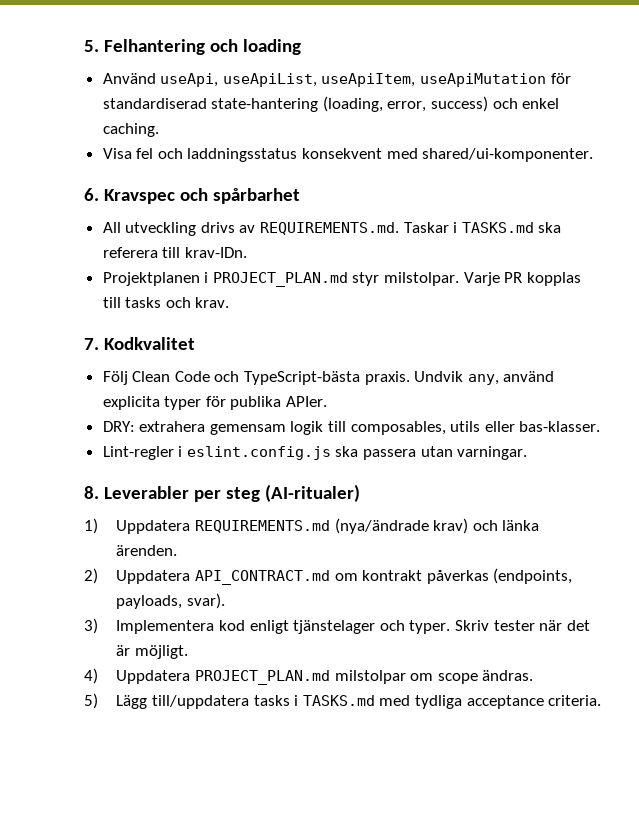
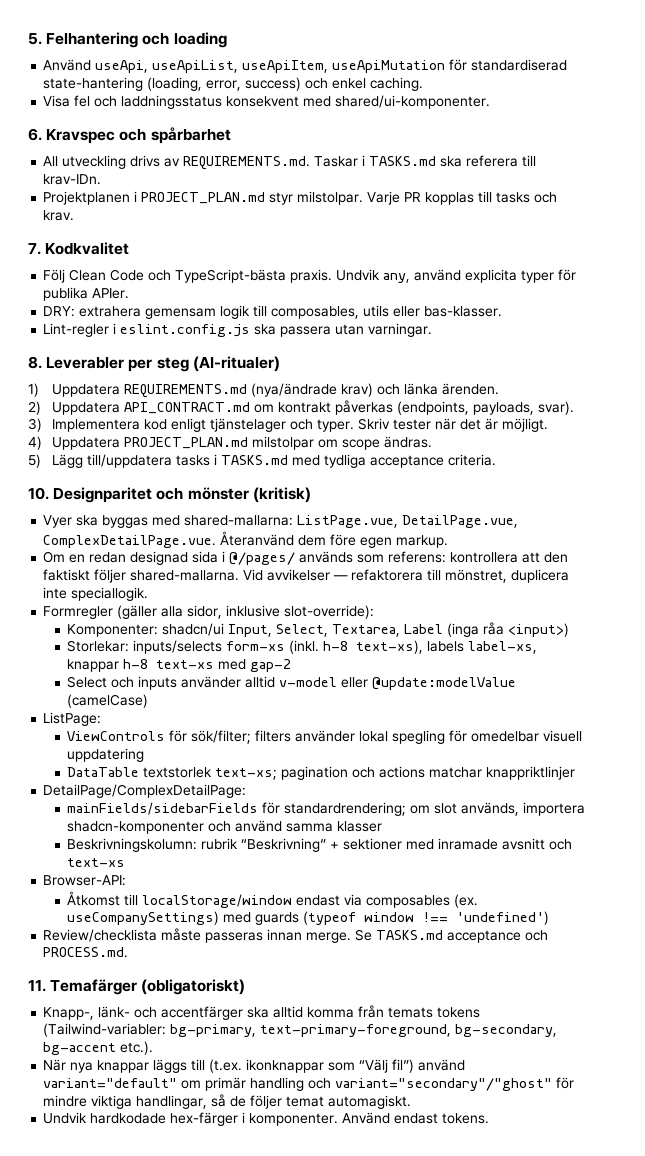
(602, 700) none -> [28,487,311,503] [43,515,519,528] [43,531,449,548] [43,551,569,565] [43,569,570,583] [43,587,149,601] [43,605,375,619] [67,622,570,637] [67,640,538,654] [67,659,292,672] [67,676,517,690] [67,694,149,708] [43,712,102,726] [67,730,583,744] [67,748,145,762] [67,766,576,780] [43,784,247,798] [67,802,586,816] [67,820,383,834] [67,838,573,852] [67,858,126,867] [43,875,127,886] [67,891,479,908] [67,911,550,925] [43,928,549,943] [43,947,129,958] [28,979,246,995] [43,1005,481,1020] [43,1023,558,1037] [43,1041,154,1055] [43,1059,466,1073] [43,1077,575,1091] [43,1094,412,1109] [43,1112,490,1126] // 10. Designparitet och mönster (kritisk) // Vyer ska byggas med shared-mallarna: ListPage.vue, DetailPage.vue, ComplexDetailPage.vue. Återanvänd dem före egen markup. // Om en redan designad sida i @/pages/ används som referens: kontrollera att den faktiskt följer shared-mallarna. Vid avvikelser — refaktorera till mönstret, duplicera inte speciallogik. // Formregler (gäller alla sidor, inklusive slot-override): // Komponenter: shadcn/ui Input, Select, Textarea, Label (inga råa <input>) // Storlekar: inputs/selects form-xs (inkl. h-8 text-xs), labels label-xs, knappar h-8 text-xs med gap-2 // Select och inputs använder alltid v-model eller @update:modelValue (camelCase) // ListPage: // ViewControls för sök/filter; filters använder lokal spegling för omedelbar visuell uppdatering // DataTable textstorlek text-xs; pagination och actions matchar knappriktlinjer // DetailPage/ComplexDetailPage: // mainFields/sidebarFields för standardrendering; om slot används, importera shadcn-komponenter och använd samma klasser // Beskrivningskolumn: rubrik “Beskrivning” + sektioner med inramade avsnitt och text-xs // Browser-API: // Åtkomst till localStorage/window endast via composables (ex. useCompanySettings) med guards (typeof window !== 'undefined') // Review/checklista måste passeras innan merge. Se TASKS.md acceptance och PROCESS.md. // 11. Temafärger (obligatoriskt) // Knapp-, länk- och accentfärger ska alltid komma från temats tokens (Tailwind-variabler: bg-primary, text-primary-foreground, bg-secondary, bg-accent etc.). // När nya knappar läggs till (t.ex. ikonknappar som “Välj fil”) använd variant="default" om primär handling och variant="secondary"/"ghost" för mindre viktiga handlingar, så de följer temat automagiskt. // Undvik hardkodade hex-färger i komponenter. Använd endast tokens.

